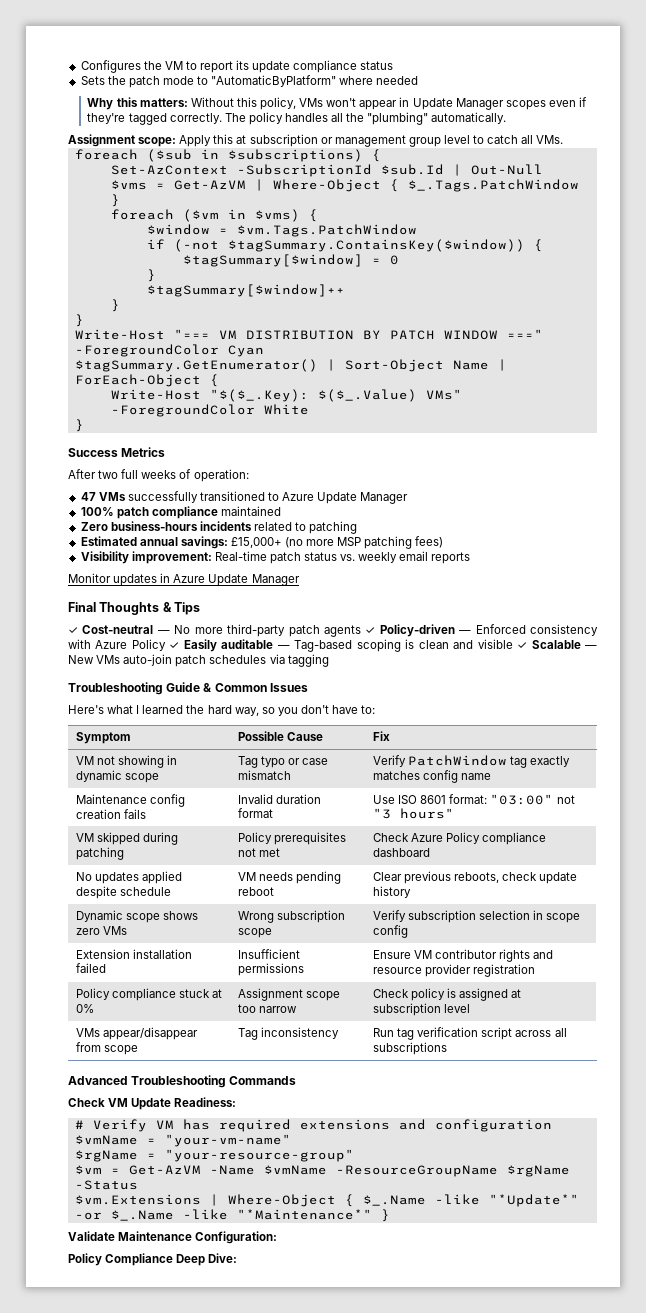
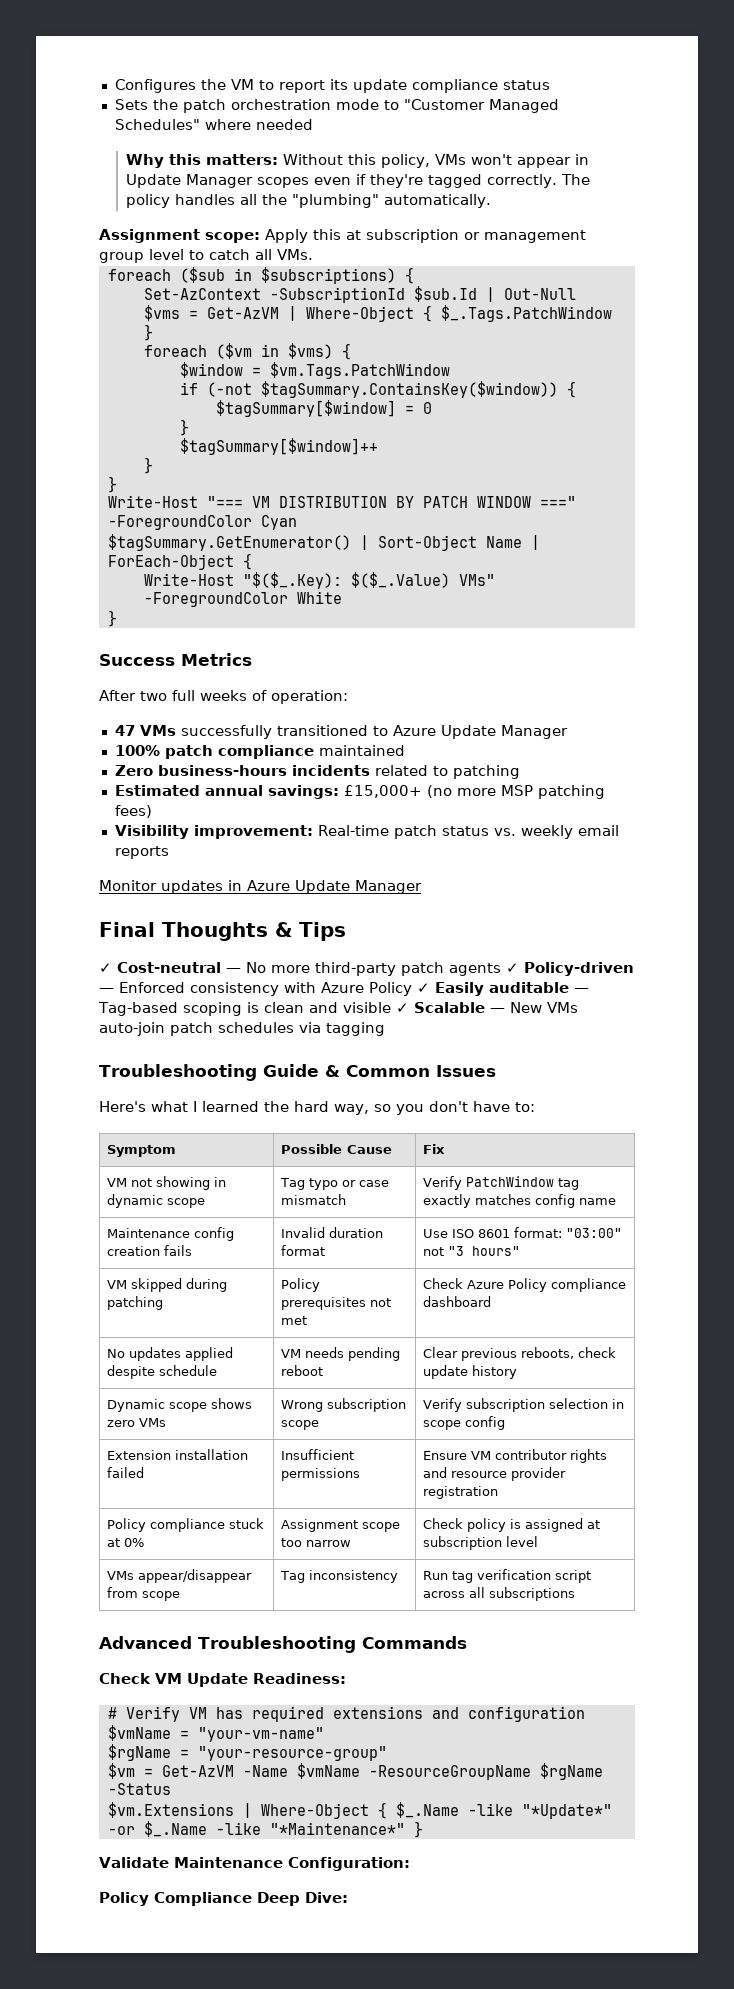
(160, 82) none -> [230,99,331,110] orchestration
[211,75,337,87] "AutomaticByPlatform" -> [403,99,559,113] [114,119,200,130] "Customer Managed Schedules"

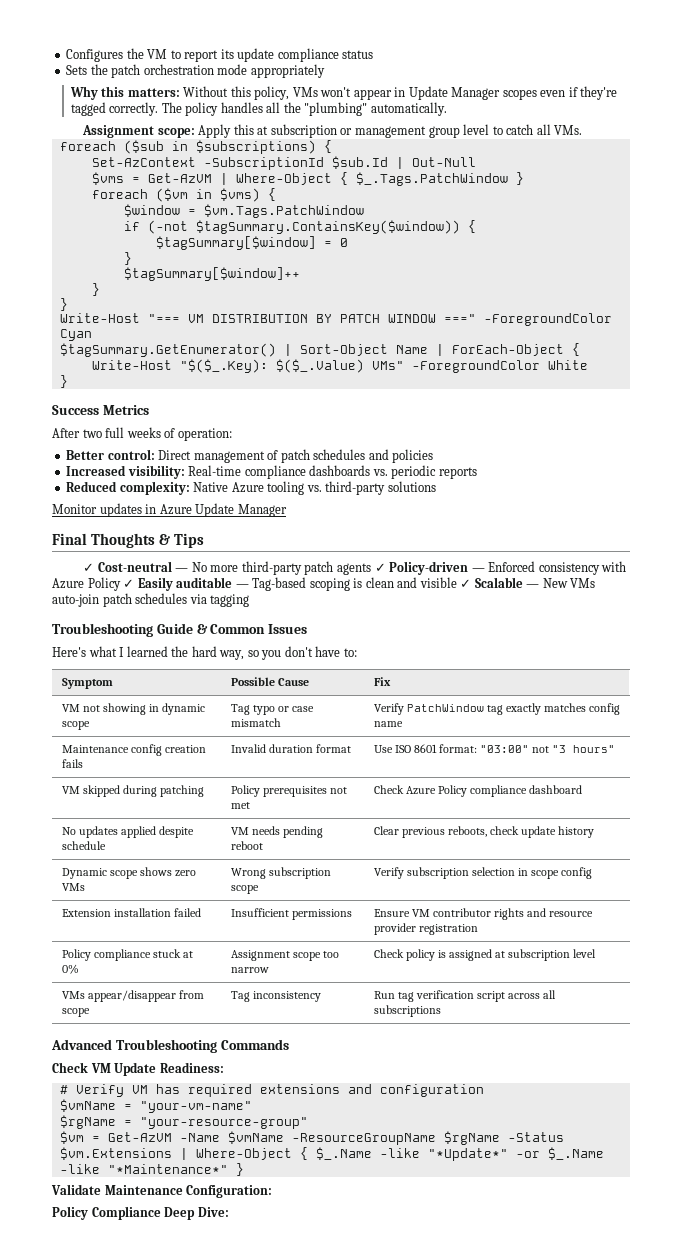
[383,99,559,113] [114,119,313,130] to "Customer Managed Schedules" where needed -> [250,64,325,78] appropriately
[114,725,568,739] [114,745,405,759] [114,765,520,779] [114,785,605,799] [114,805,152,818] [114,825,619,839] [114,846,169,859] 47 VMs successfully transitioned to Azure Update Manager // 100% patch compliance maintained // Zero business-hours incidents related to patching // Estimated annual savings: £15,000+ (no more MSP patching fees) // Visibility improvement: Real-time patch status vs. weekly email reports -> [66,449,434,463] [66,465,477,479] [66,481,436,495] Better control: Direct management of patch schedules and policies // Increased visibility: Real-time compliance dashboards vs. periodic reports // Reduced complexity: Native Azure tooling vs. third-party solutions

